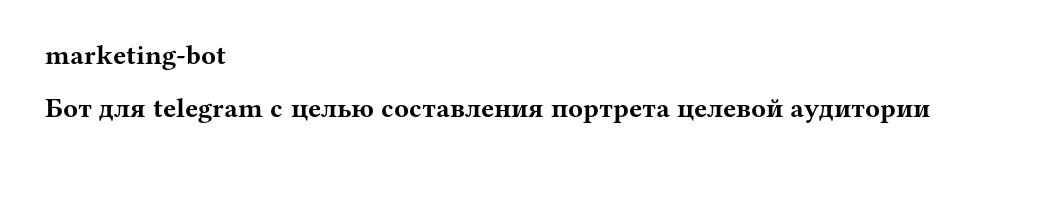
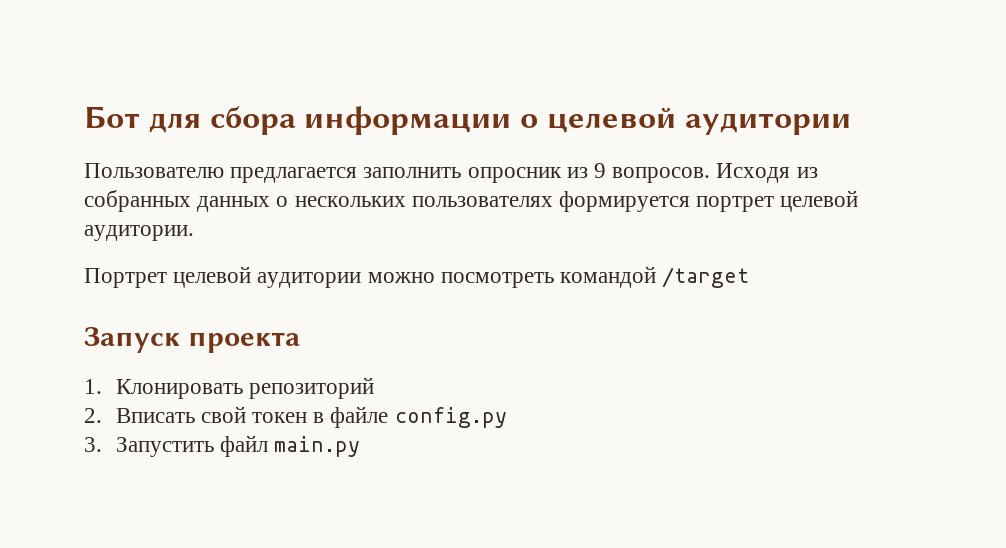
[45,45,226,70] marketing-bot // -> (84, 117) none
[152,98,931,123] telegram с целью составления портрета целевой аудитории -> [209,106,851,135] [84,163,818,183] [84,190,859,212] [84,225,194,241] [84,266,750,288] [84,327,300,353] [84,377,374,399] [84,406,507,428] [84,435,361,457] сбора информации о целевой аудитории // Пользователю предлагается заполнить опросник из 9 вопросов. Исходя из собранных данных о нескольких пользователях формируется портрет целевой аудитории. // Портрет целевой аудитории можно посмотреть командой /target // Запуск проекта // 1. Клонировать репозиторий // 2. Вписать свой токен в файле config.py // 3. Запустить файл main.py

